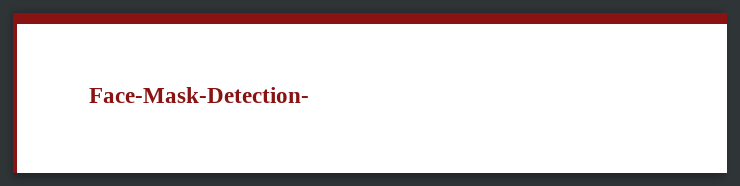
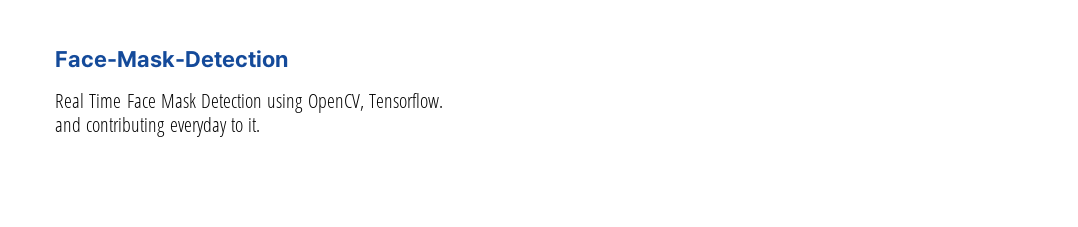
[89,87,309,103] Face-Mask-Detection- -> [55,50,288,68] [55,93,443,113] [55,117,261,137] Face-Mask-Detection // Real Time Face Mask Detection using OpenCV, Tensorflow. // and contributing everyday to it.

